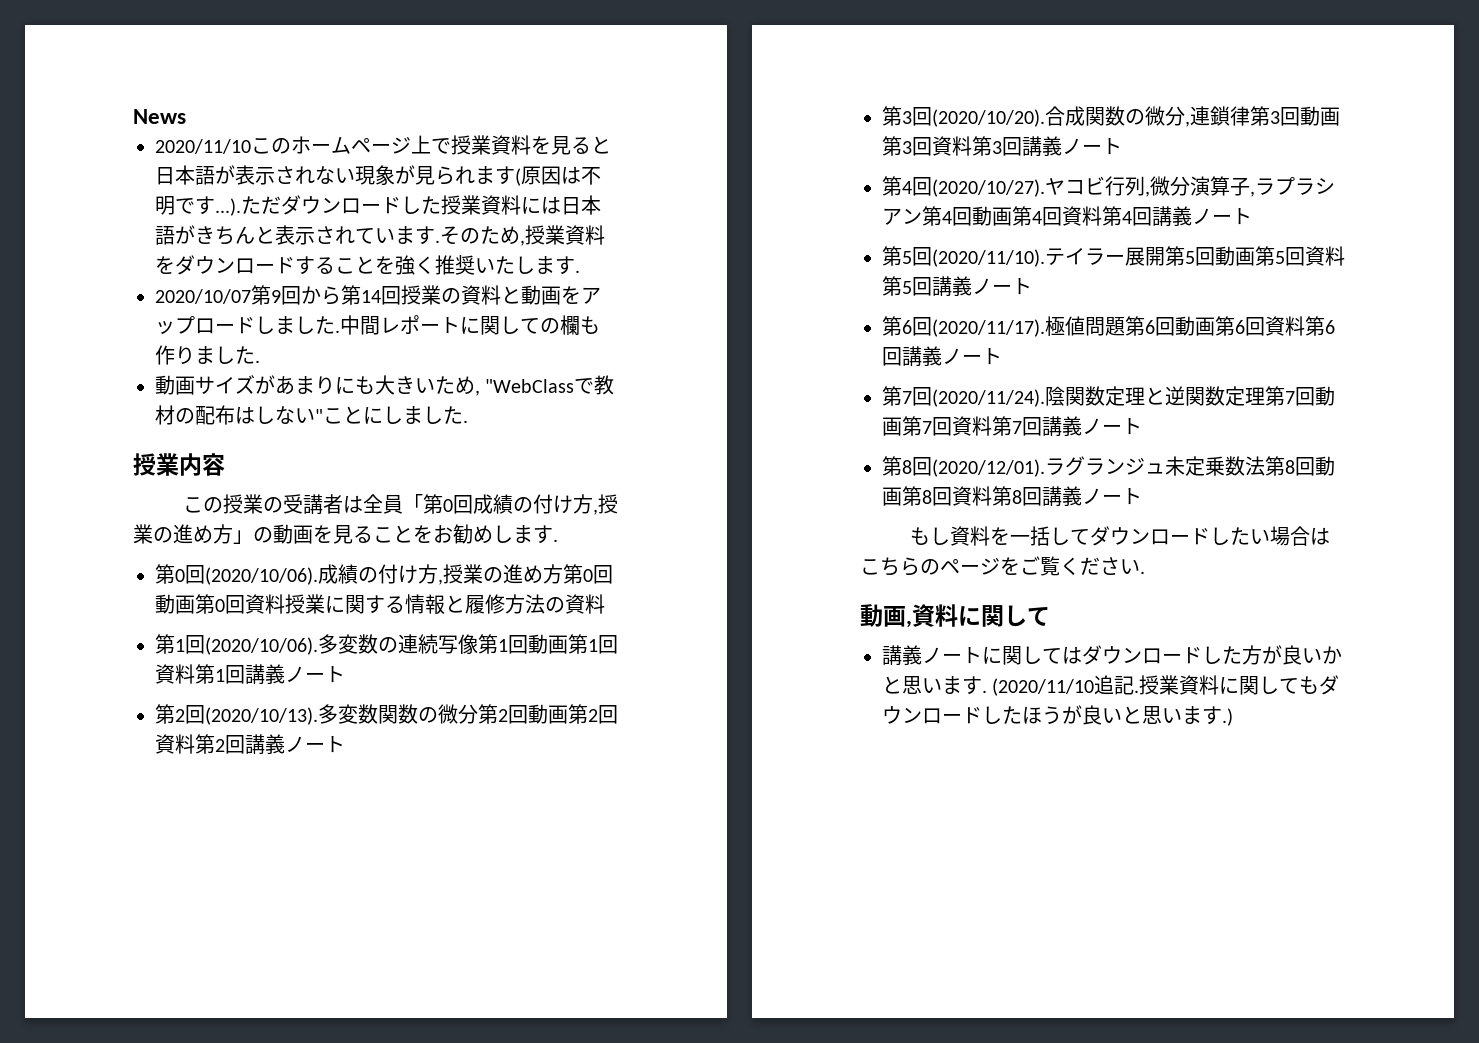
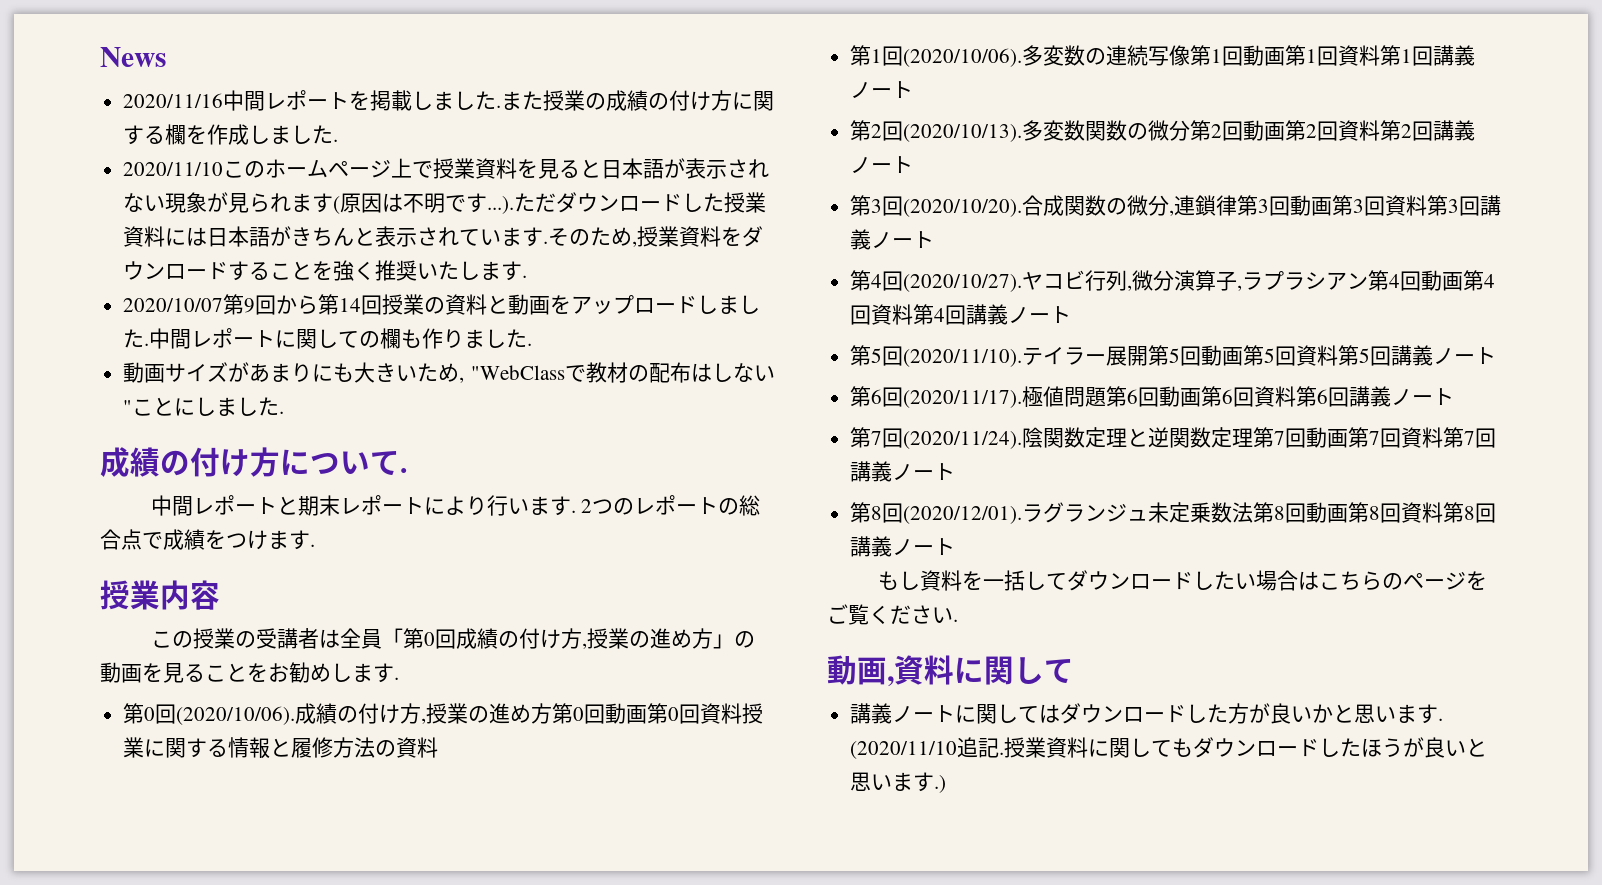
(186, 116) none -> [123,90,775,111] [123,124,339,145] // 2020/11/16中間レポートを掲載しました.また授業の成績の付け方に関する欄を作成しました.
(468, 421) none -> [100,447,407,477] [150,495,761,516] [100,529,315,550] // 成績の付け方について. // 中間レポートと期末レポートにより行います. 2つのレポートの総合点で成績をつけます.

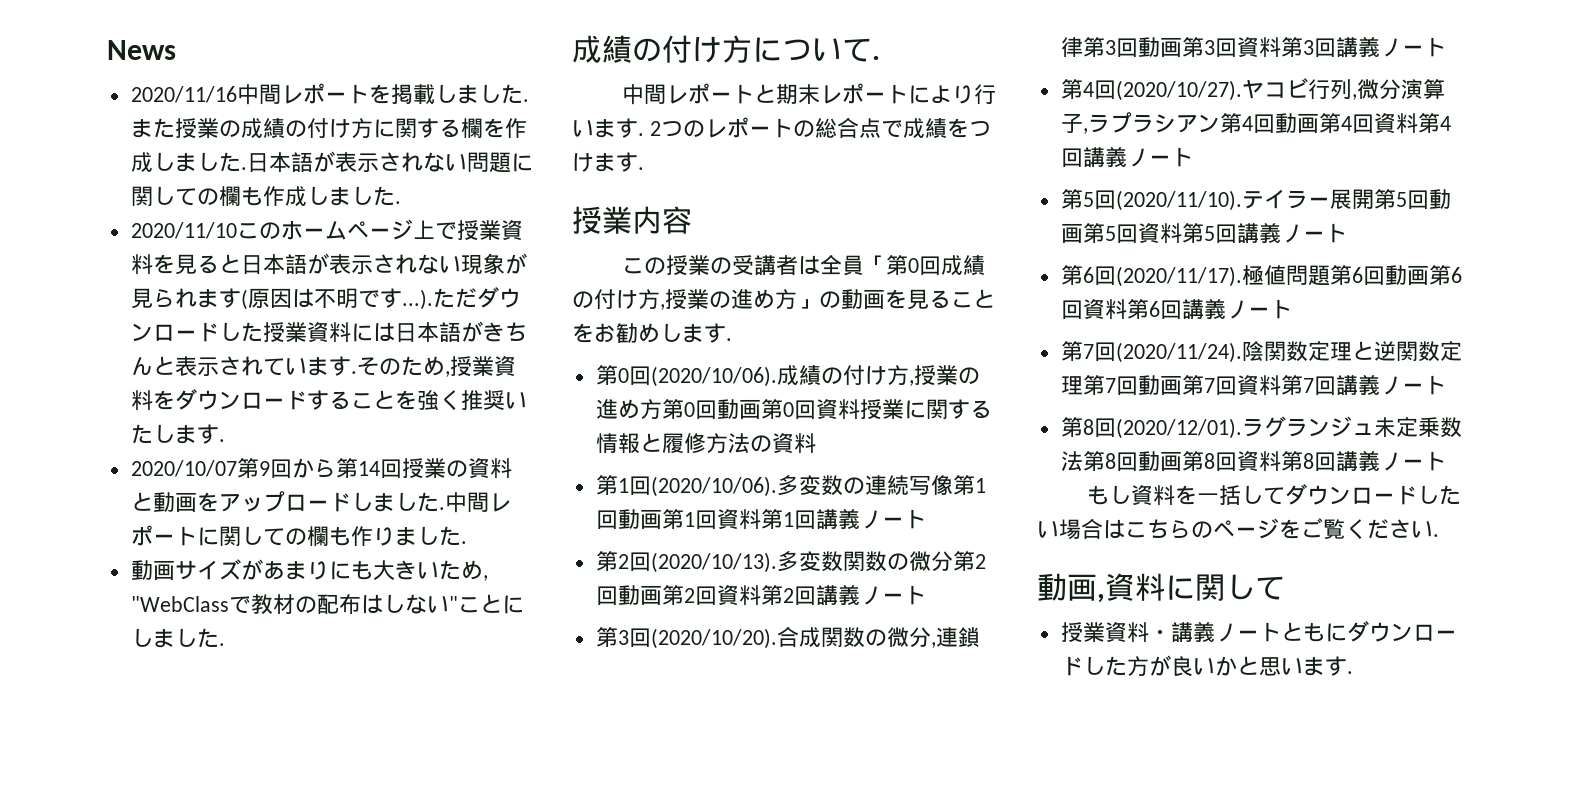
(339, 140) none -> [246,151,533,173] [130,186,401,207] 日本語が表示されない問題に関しての欄も作成しました.
[850,703,1061,724] 講義ノートに関しては -> [1060,621,1347,643] 授業資料・講義ノートともに
[850,737,1488,759] [850,772,947,793] (2020/11/10追記.授業資料に関してもダウンロードしたほうが良いと思います.) -> (1353, 672) none

